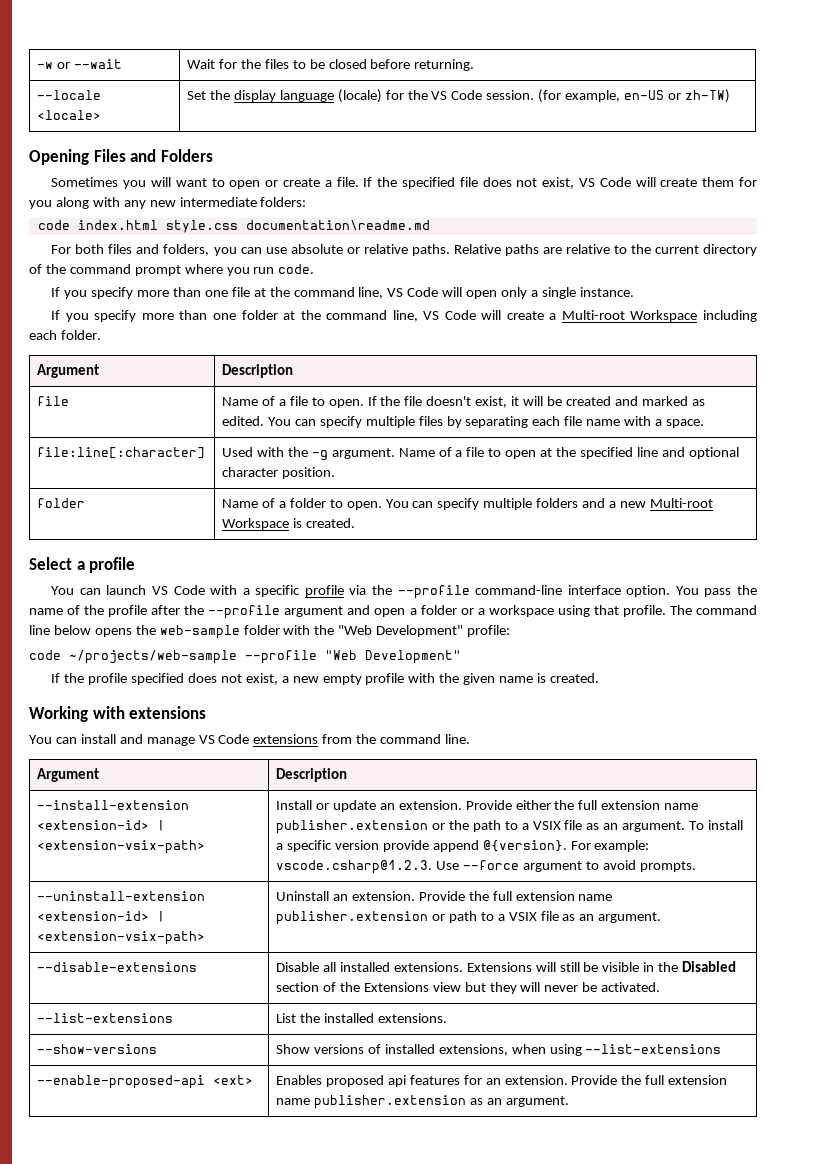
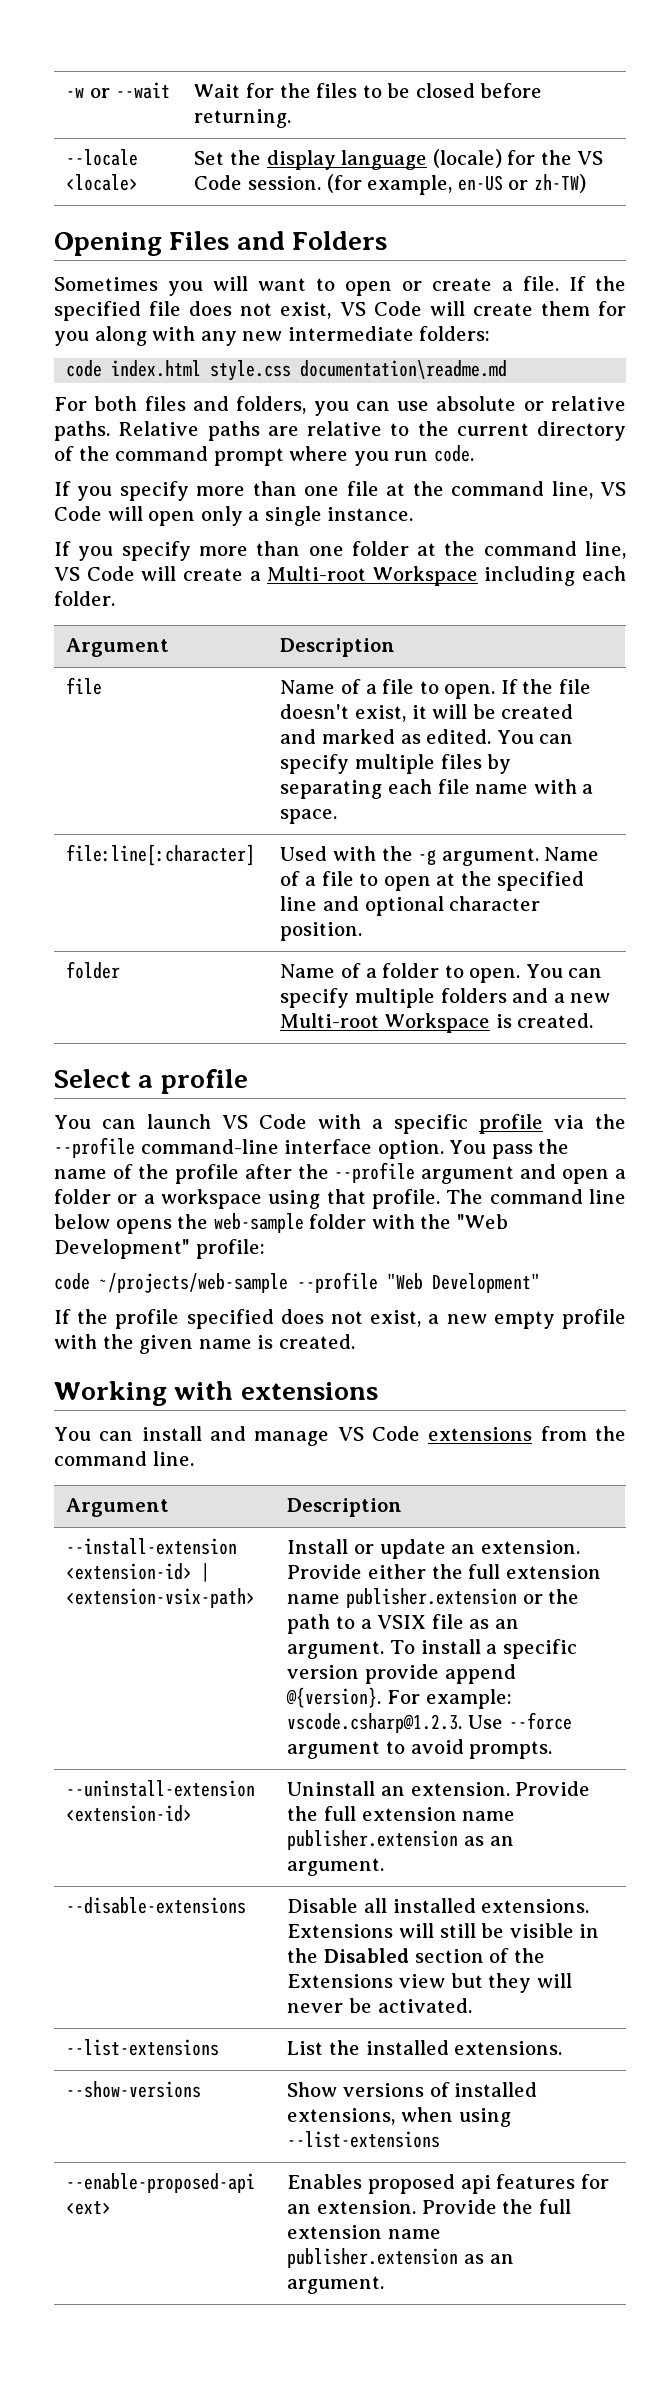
[157,911,166,922] [37,931,206,945] | <extension-vsix-path> -> (193, 1813) none
[431,911,559,923] or path to a VSIX file -> (459, 1840) none

